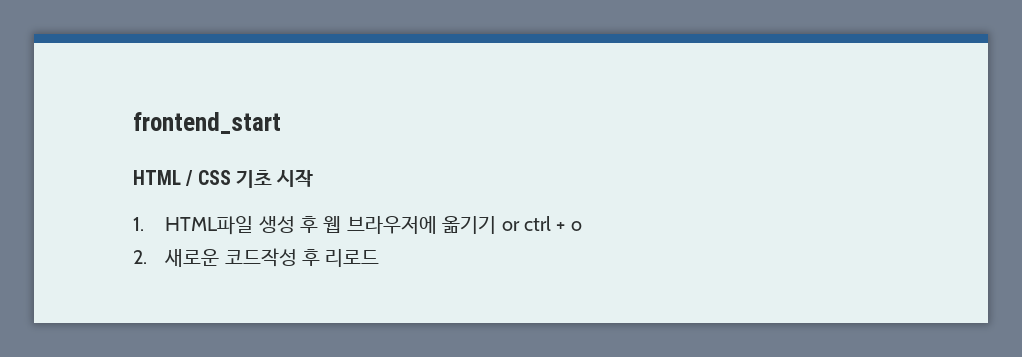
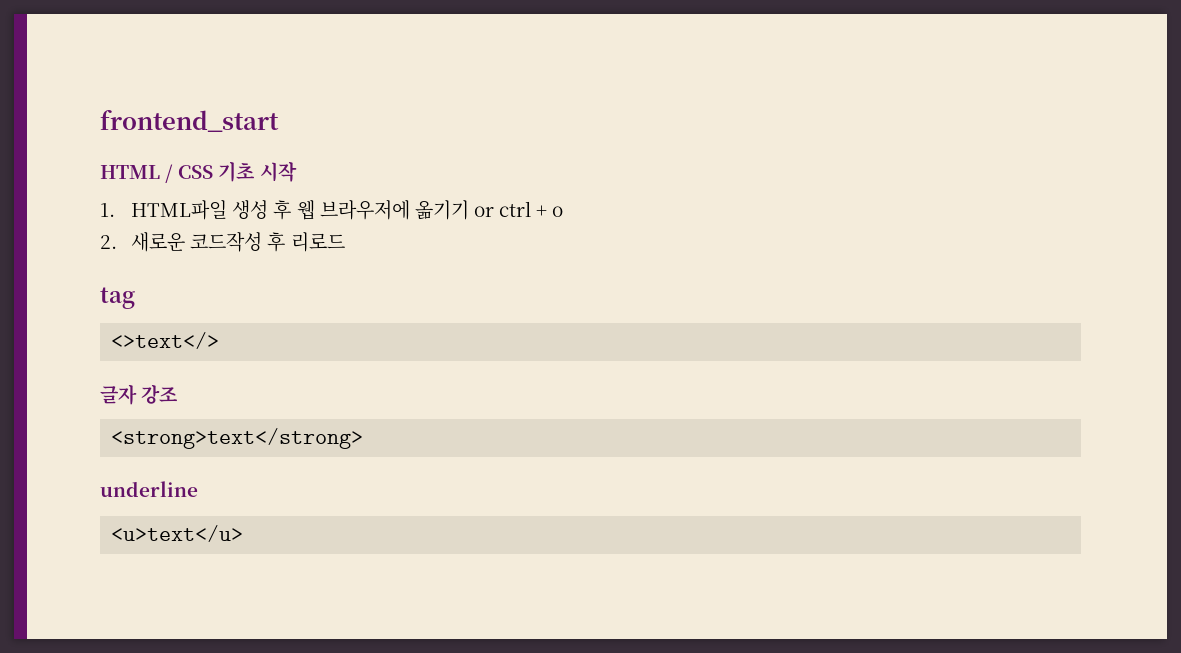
(380, 258) none -> [100,287,135,309] [111,332,220,349] [100,384,179,405] [111,428,364,449] [100,481,198,497] [111,525,244,542] // tag // <>text</> // 글자 강조 // <strong>text</strong> // underline // <u>text</u>

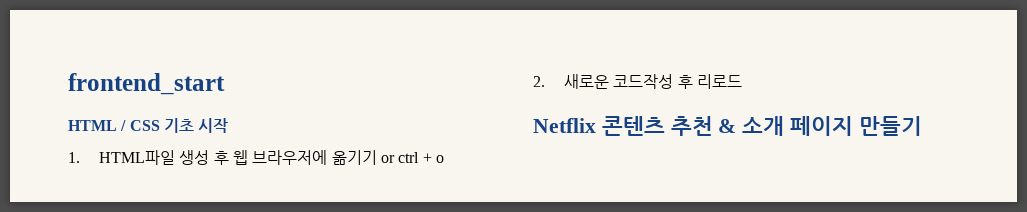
[100,287,135,309] [111,332,220,349] [100,384,179,405] [111,428,364,449] [100,481,198,497] [111,525,244,542] tag // <>text</> // 글자 강조 // <strong>text</strong> // underline // <u>text</u> -> [533,116,922,136] Netflix 콘텐츠 추천 & 소개 페이지 만들기

